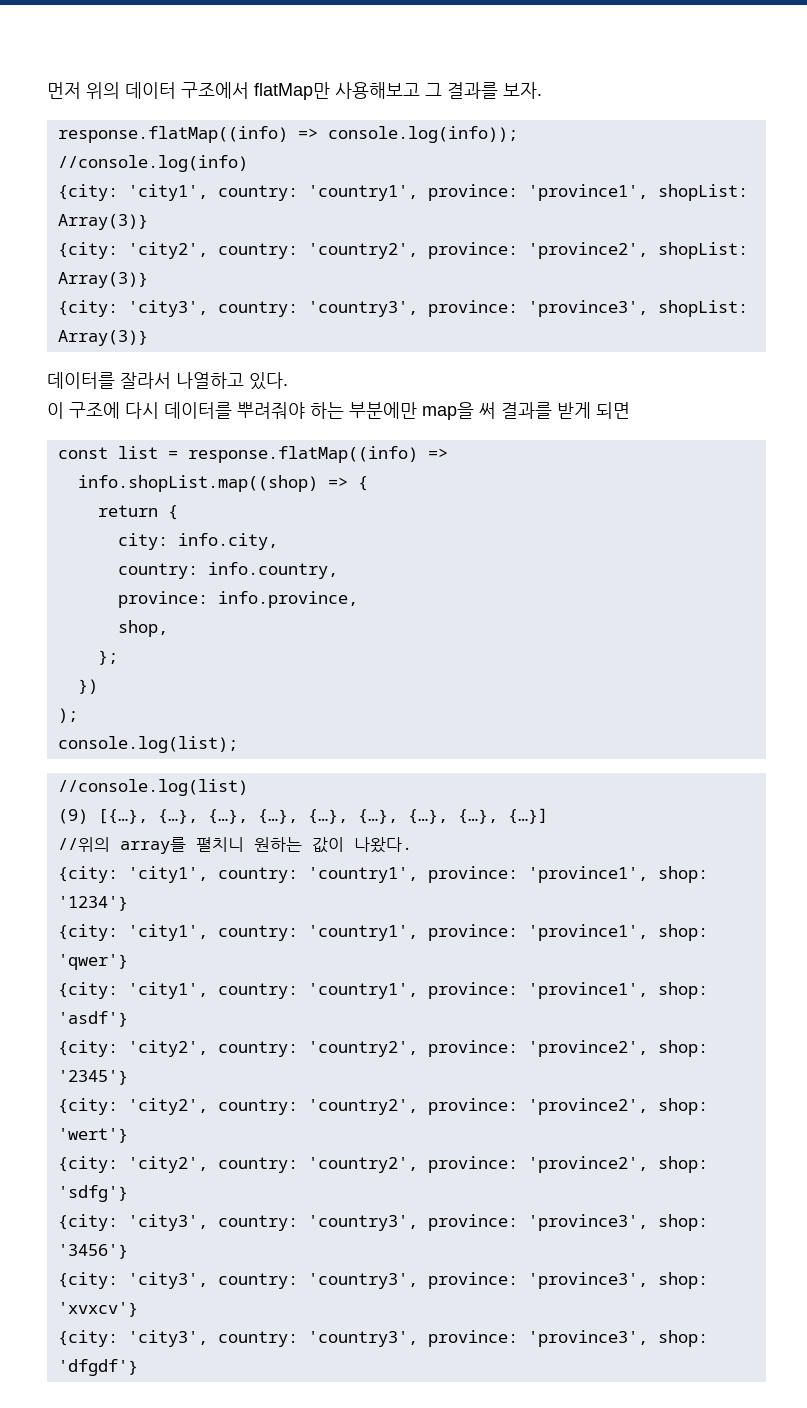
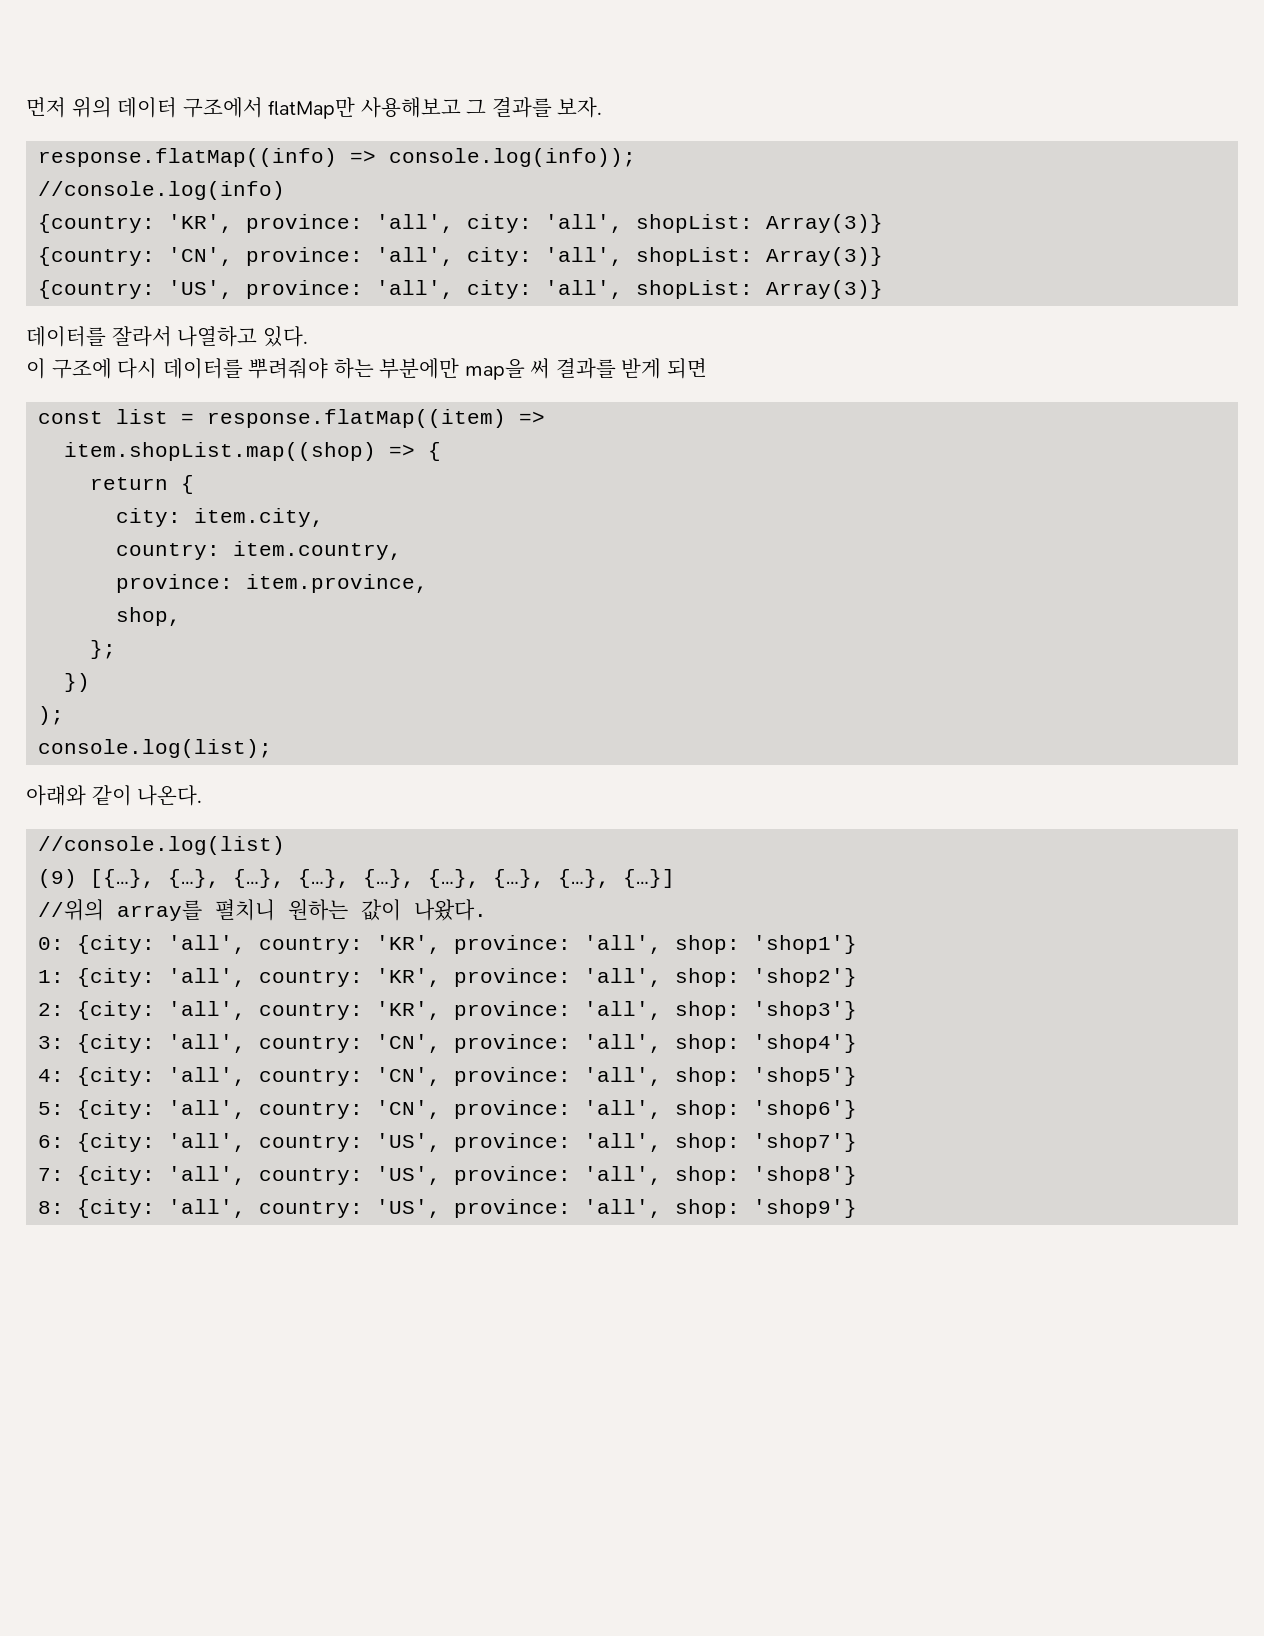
[57,184,748,201] [57,214,148,230] [57,242,748,259] [57,272,148,288] [57,300,648,317] {city: 'city1', country: 'country1', province: 'province1', shopList: Array(3)} // {city: 'city2', country: 'country2', province: 'province2', shopList: Array(3)} // {city: 'city3', country: 'country3', province: 'province3', -> [38,214,884,233] [38,247,884,266] [38,280,624,299] {country: 'KR', province: 'all', city: 'all', shopList: Array(3)} // {country: 'CN', province: 'all', city: 'all', shopList: Array(3)} // {country: 'US', province: 'all', city: 'all',
[187,446,418,463] response.flatMap((info) -> [207,409,507,428] response.flatMap((item)
[77,475,318,492] info.shopList.map((shop) -> [64,442,377,461] item.shopList.map((shop)
[177,533,278,550] [117,562,338,579] [117,591,358,608] info.city, // country: info.country, // province: info.province, -> [194,508,325,527] [116,541,403,560] [116,574,429,593] item.city, // country: item.country, // province: item.province,
(238, 744) none -> [26,785,203,806] // 아래와 같이 나온다.
[57,866,708,883] [57,896,128,911] [57,924,708,941] [57,954,128,970] [57,982,708,999] [57,1011,128,1027] [57,1040,708,1057] [57,1070,128,1085] [57,1098,708,1115] [57,1128,128,1143] [57,1156,708,1173] [57,1185,128,1202] [57,1214,708,1231] [57,1244,128,1259] [57,1272,708,1289] [57,1302,138,1317] [57,1330,708,1347] [57,1359,138,1376] {city: 'city1', country: 'country1', province: 'province1', shop: '1234'} // {city: 'city1', country: 'country1', province: 'province1', shop: 'qwer'} // {city: 'city1', country: 'country1', province: 'province1', shop: 'asdf'} // {city: 'city2', country: 'country2', province: 'province2', shop: '2345'} // {city: 'city2', country: 'country2', province: 'province2', shop: 'wert'} // {city: 'city2', country: 'country2', province: 'province2', shop: 'sdfg'} // {city: 'city3', country: 'country3', province: 'province3', shop: '3456'} // {city: 'city3', country: 'country3', province: 'province3', shop: 'xvxcv'} // {city: 'city3', country: 'country3', province: 'province3', shop: 'dfgdf'} -> [38,935,858,954] [38,968,858,987] [38,1001,858,1020] [38,1034,858,1053] [38,1067,858,1086] [38,1100,858,1119] [38,1133,858,1152] [38,1166,858,1185] [38,1199,858,1218] 0: {city: 'all', country: 'KR', province: 'all', shop: 'shop1'} // 1: {city: 'all', country: 'KR', province: 'all', shop: 'shop2'} // 2: {city: 'all', country: 'KR', province: 'all', shop: 'shop3'} // 3: {city: 'all', country: 'CN', province: 'all', shop: 'shop4'} // 4: {city: 'all', country: 'CN', province: 'all', shop: 'shop5'} // 5: {city: 'all', country: 'CN', province: 'all', shop: 'shop6'} // 6: {city: 'all', country: 'US', province: 'all', shop: 'shop7'} // 7: {city: 'all', country: 'US', province: 'all', shop: 'shop8'} // 8: {city: 'all', country: 'US', province: 'all', shop: 'shop9'}

